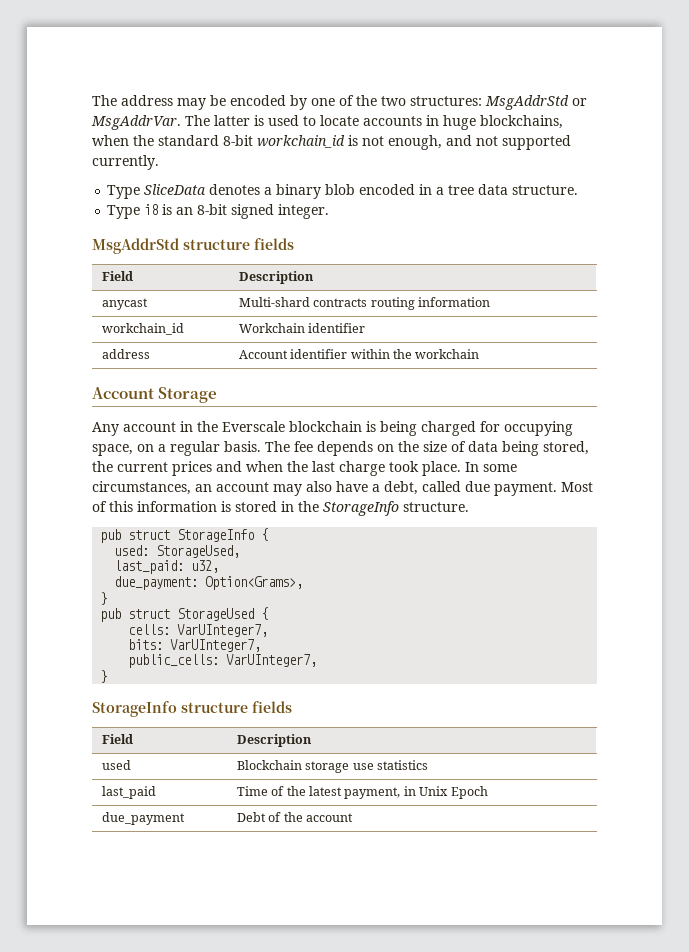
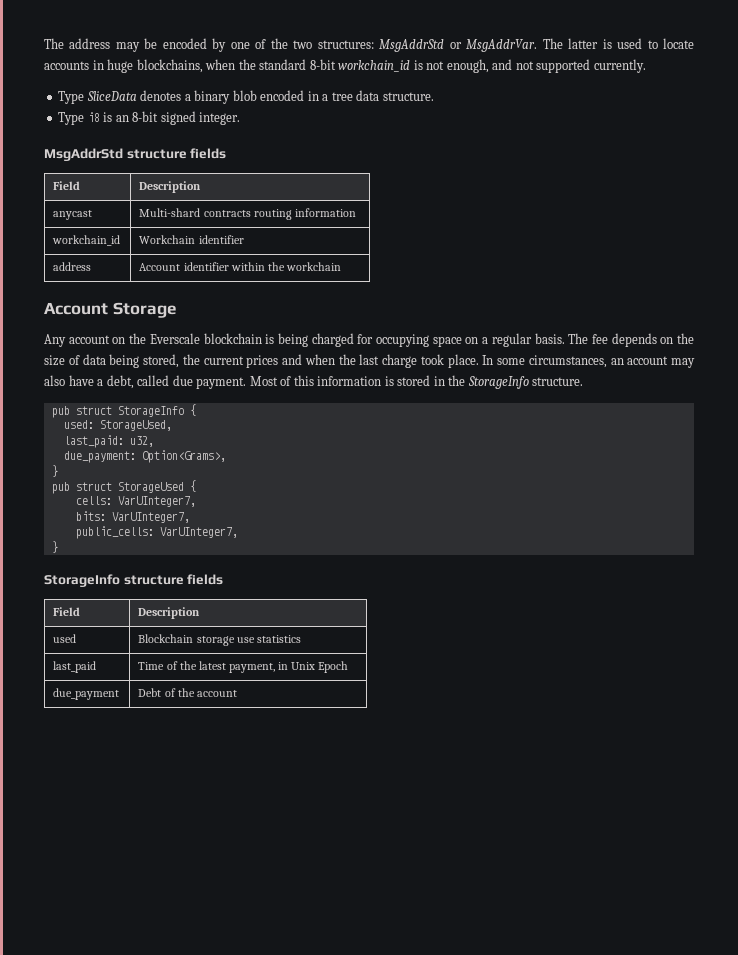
[180,421,193,432] in -> [112,337,126,344] on
[92,444,133,456] space, -> [432,336,462,347] space

